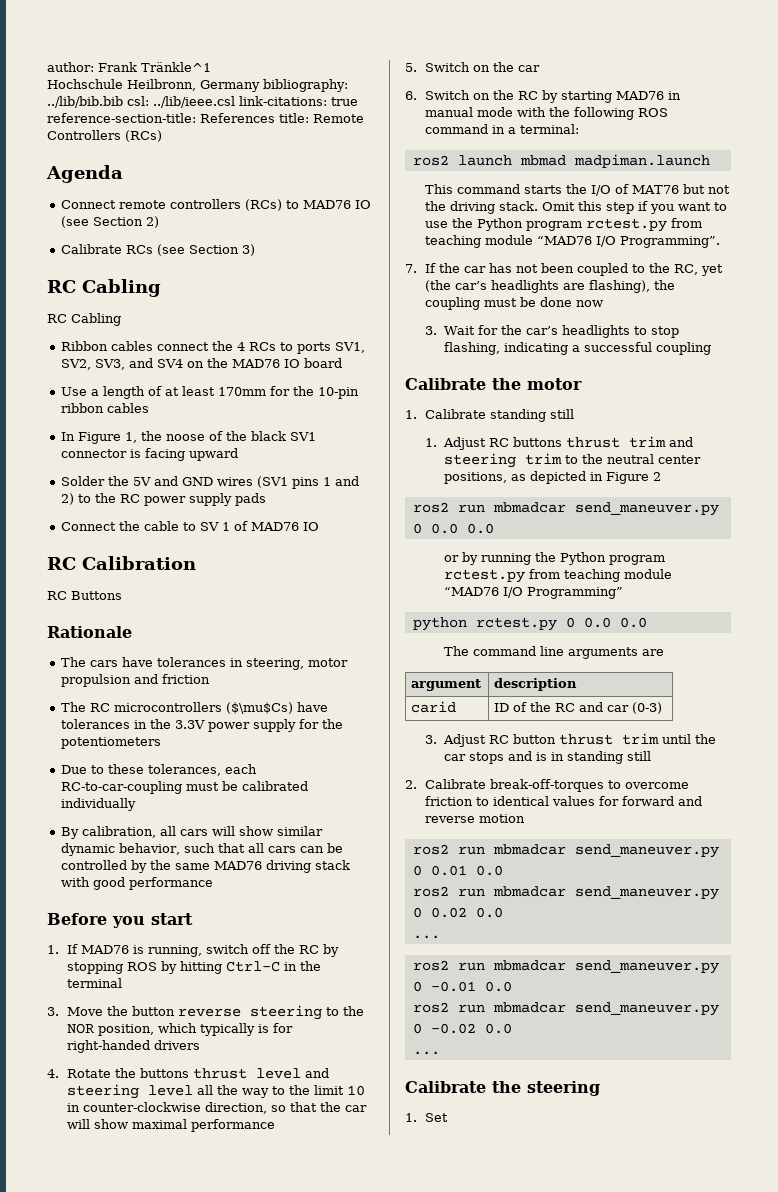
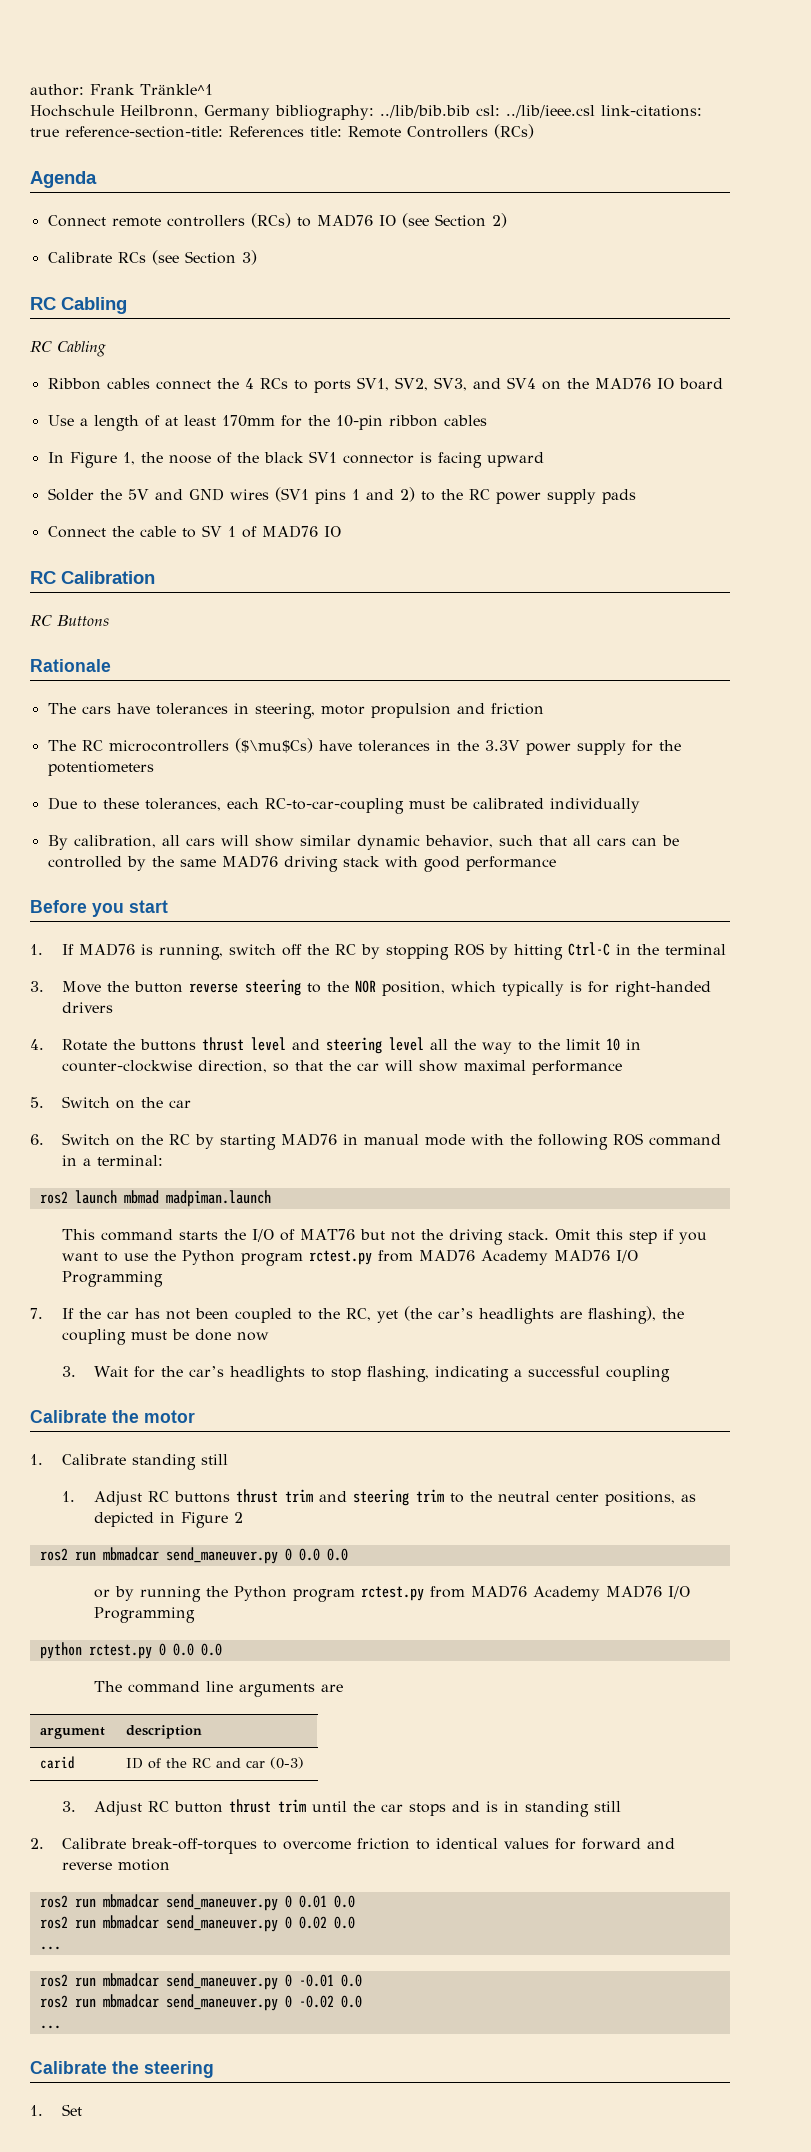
[424,235,720,248] teaching module “MAD76 I/O Programming”. -> [418,1249,638,1265] [61,1271,163,1287] MAD76 Academy MAD76 I/O Programming
[564,569,673,582] [444,587,624,599] teaching module “MAD76 I/O Programming” -> [470,1585,690,1601] [93,1607,195,1623] MAD76 Academy MAD76 I/O Programming

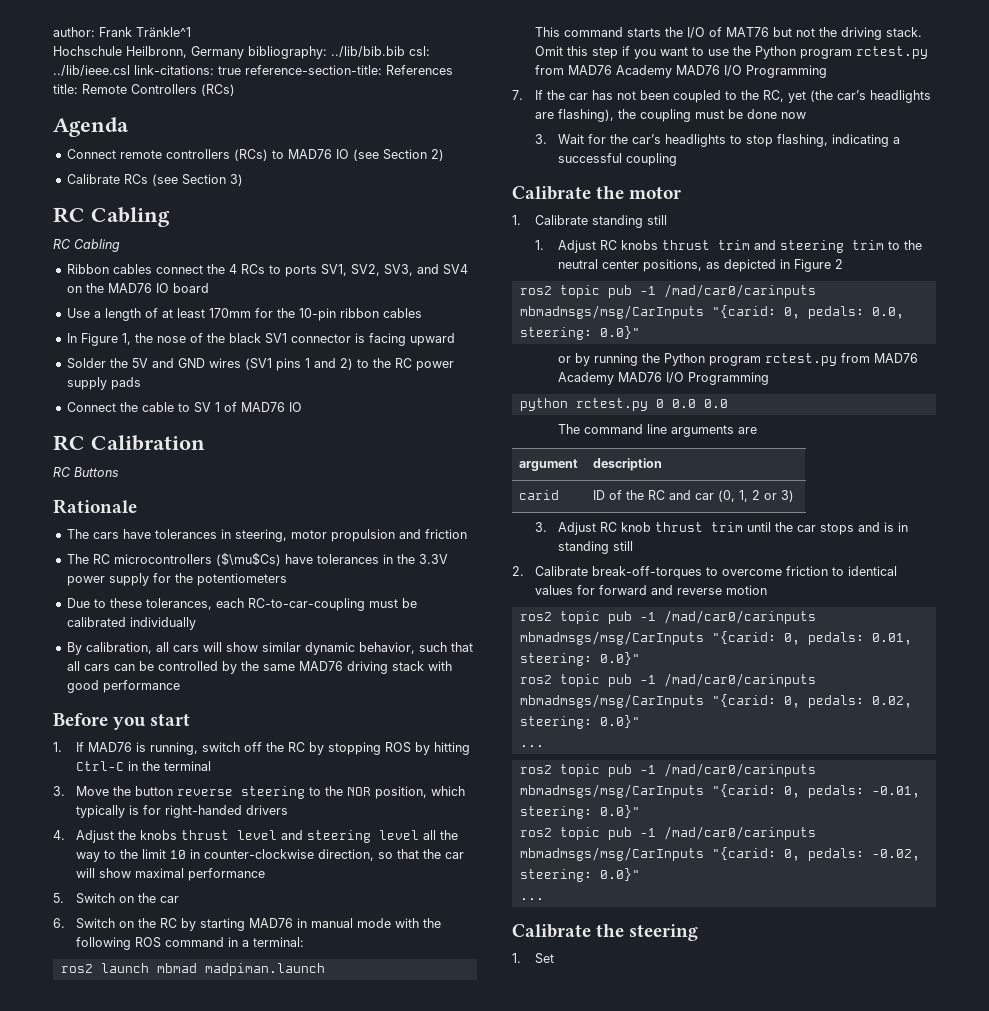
[168,455,211,464] noose -> [156,336,186,343] nose
[61,1039,196,1051] Rotate the buttons -> [76,830,178,843] Adjust the knobs
[173,1491,230,1503] buttons -> [621,240,659,250] knobs
[74,1547,348,1564] run mbmadcar send_maneuver.py 0 0.0 0.0 -> [559,284,816,298] [519,305,904,319] [519,326,640,340] topic pub -1 /mad/car0/carinputs mbmadmsgs/msg/CarInputs "{carid: 0, pedals: 0.0, steering: 0.0}"
[270,1757,305,1769] (0-3) -> [718,490,795,502] (0, 1, 2 or 3)
[173,1801,223,1813] button -> [621,522,652,532] knob
[74,1894,355,1911] [39,1915,355,1932] [39,1946,61,1950] [39,1973,362,1990] [39,1994,362,2011] run mbmadcar send_maneuver.py 0 0.01 0.0 // ros2 run mbmadcar send_maneuver.py 0 0.02 0.0 // ... // ros2 run mbmadcar send_maneuver.py 0 -0.01 0.0 // ros2 run mbmadcar send_maneuver.py 0 -0.02 0.0 -> [559,610,816,624] [519,631,912,645] [519,652,640,666] [519,673,816,687] [519,694,912,708] [519,715,640,729] [519,745,544,747] [519,763,816,777] [519,784,920,798] [519,805,640,819] [519,826,816,840] [519,847,920,861] [519,868,640,882] topic pub -1 /mad/car0/carinputs mbmadmsgs/msg/CarInputs "{carid: 0, pedals: 0.01, steering: 0.0}" // ros2 topic pub -1 /mad/car0/carinputs mbmadmsgs/msg/CarInputs "{carid: 0, pedals: 0.02, steering: 0.0}" // ... // ros2 topic pub -1 /mad/car0/carinputs mbmadmsgs/msg/CarInputs "{carid: 0, pedals: -0.01, steering: 0.0}" // ros2 topic pub -1 /mad/car0/carinputs mbmadmsgs/msg/CarInputs "{carid: 0, pedals: -0.02, steering: 0.0}"

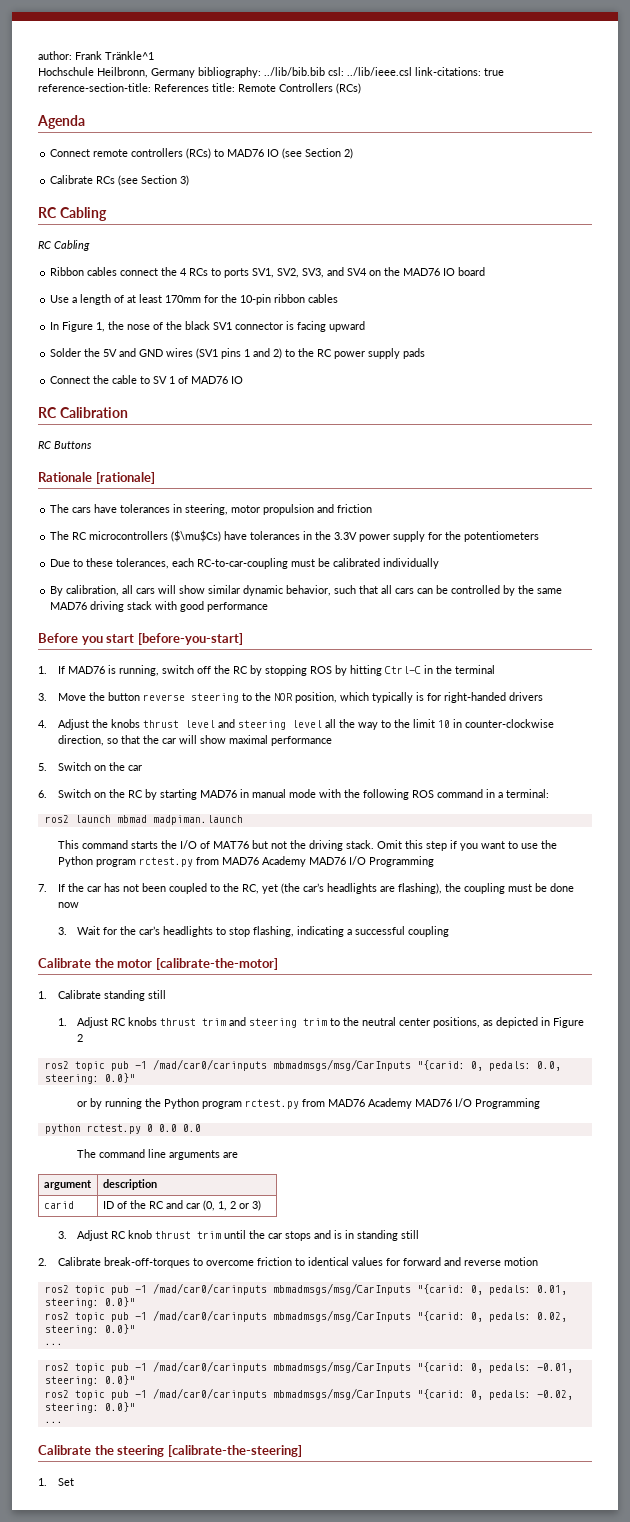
(137, 506) none -> [95,472,155,484] [rationale]
(191, 720) none -> [137,633,243,645] [before-you-start]
(682, 193) none -> [155,958,278,970] [calibrate-the-motor]
(699, 932) none -> [167,1445,302,1457] [calibrate-the-steering]

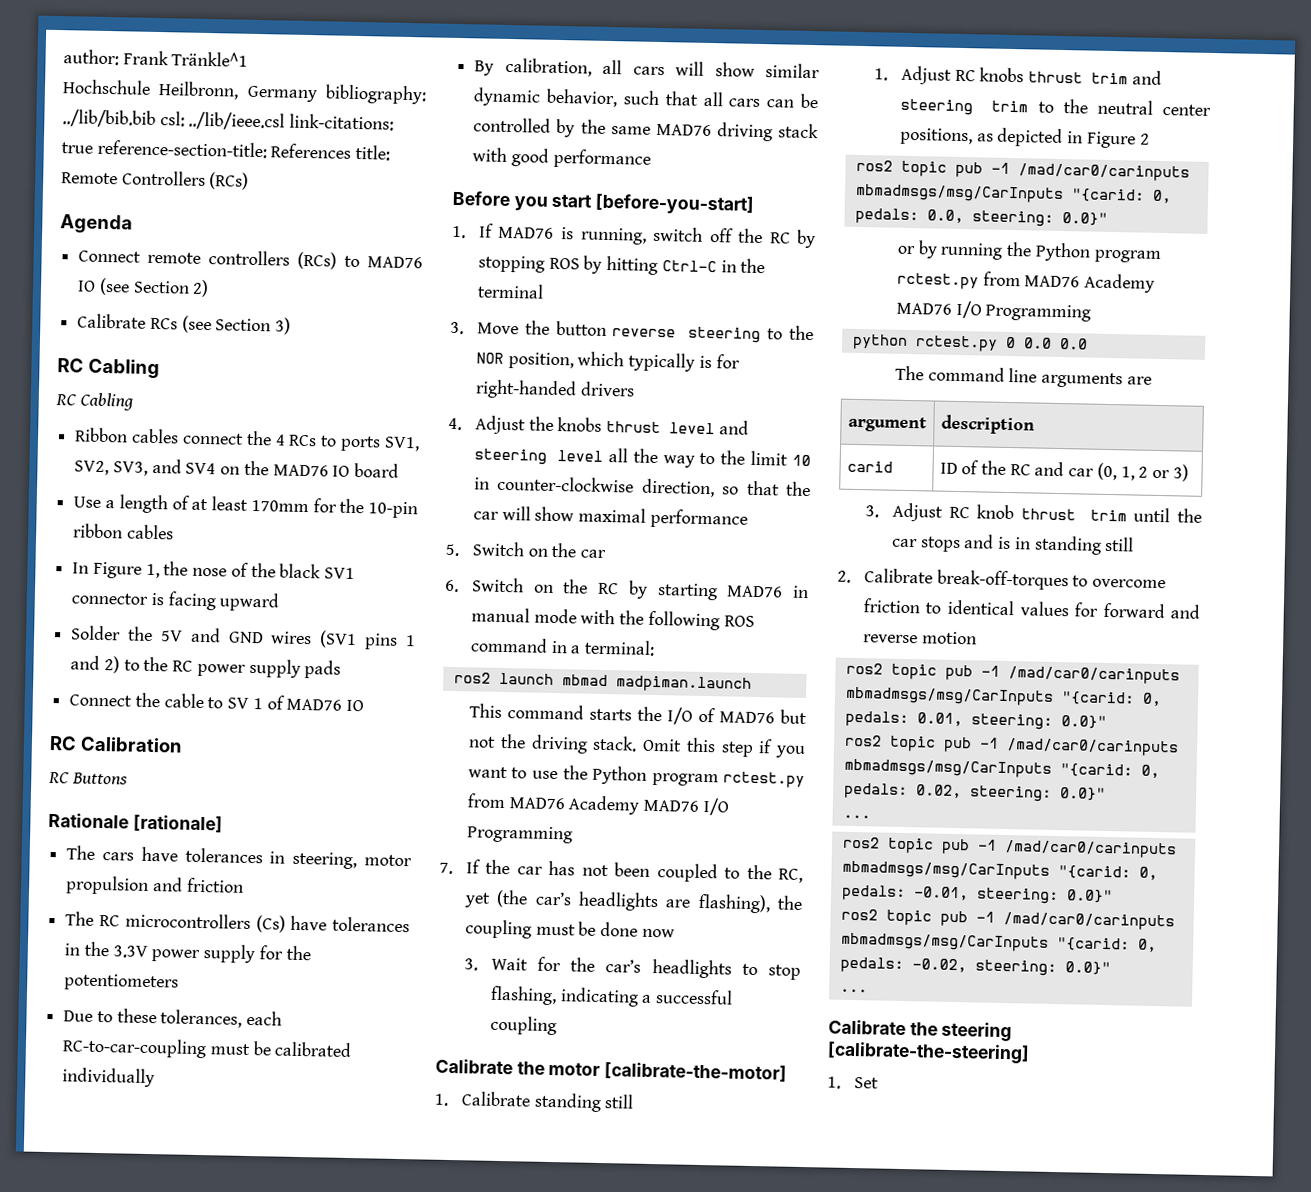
[171,530,222,542] ($\mu$Cs) -> [255,915,286,933] (Cs)
[212,841,249,849] MAT76 -> [718,711,775,724] MAD76

